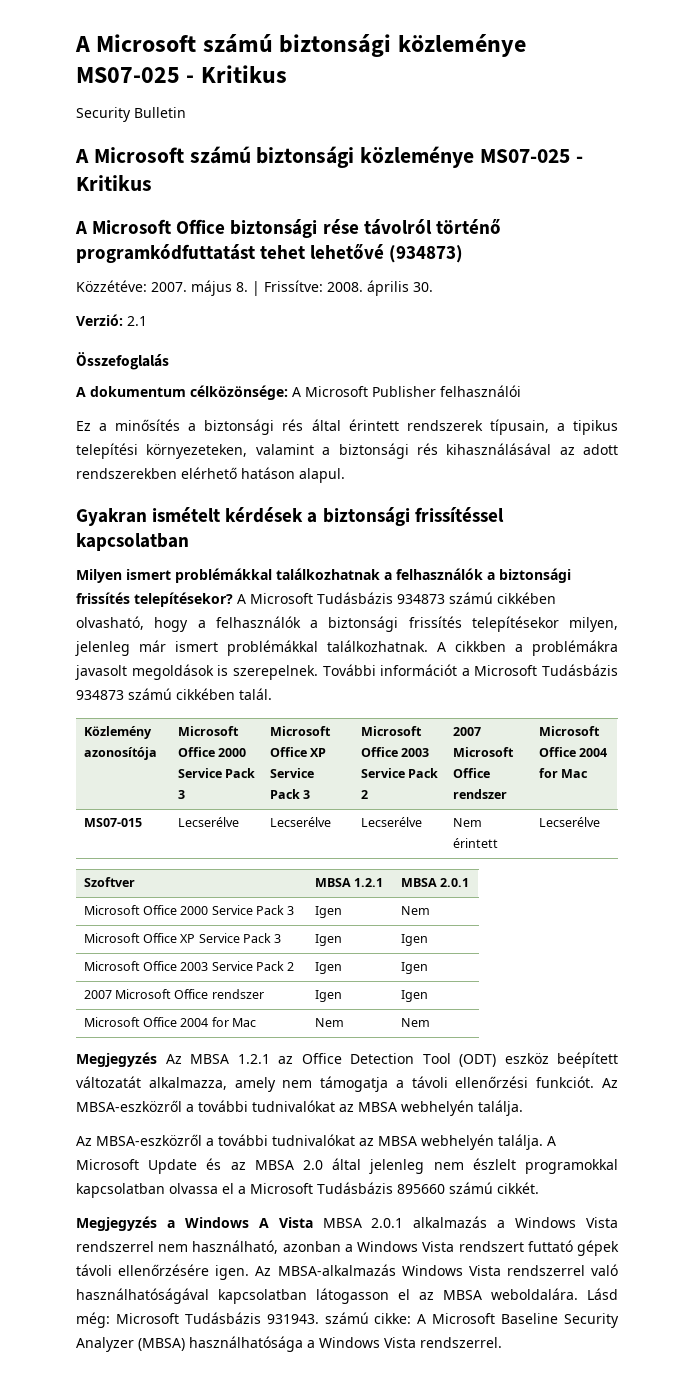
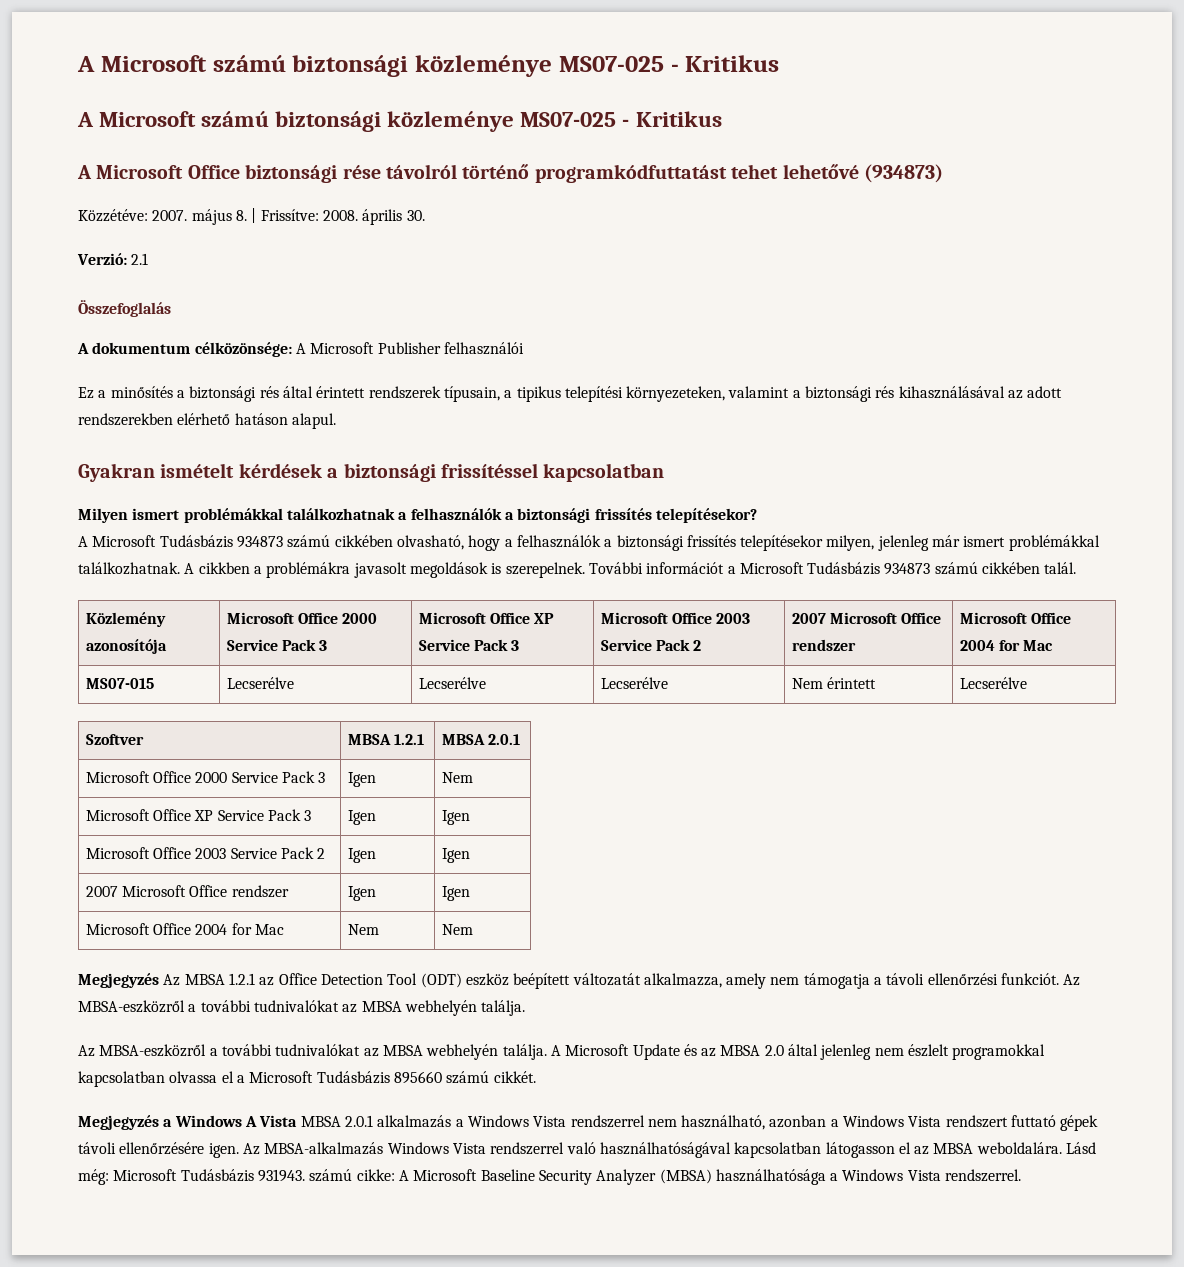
[75,34,526,57] [76,65,287,83] [76,107,186,122] A Microsoft számú biztonsági közleménye MS07-025 - Kritikus // Security Bulletin -> [77,55,780,77] A Microsoft számú biztonsági közleménye MS07-025 - Kritikus
(233, 599) none -> (757, 515) //

